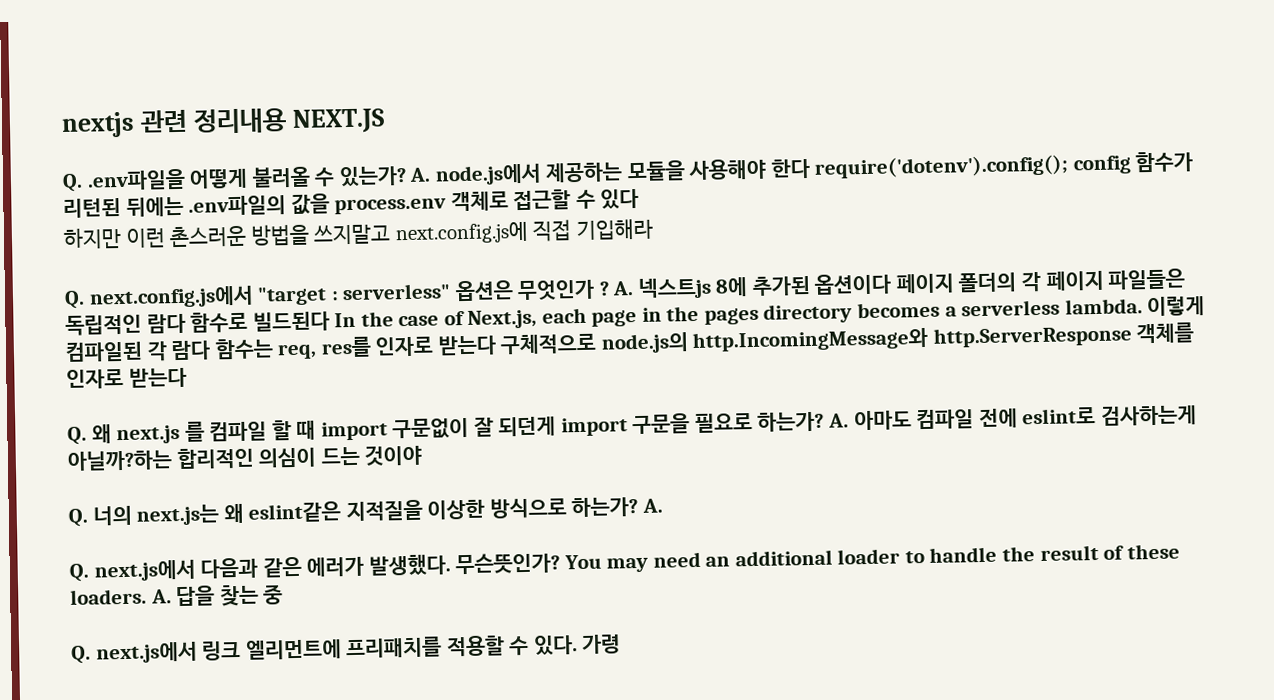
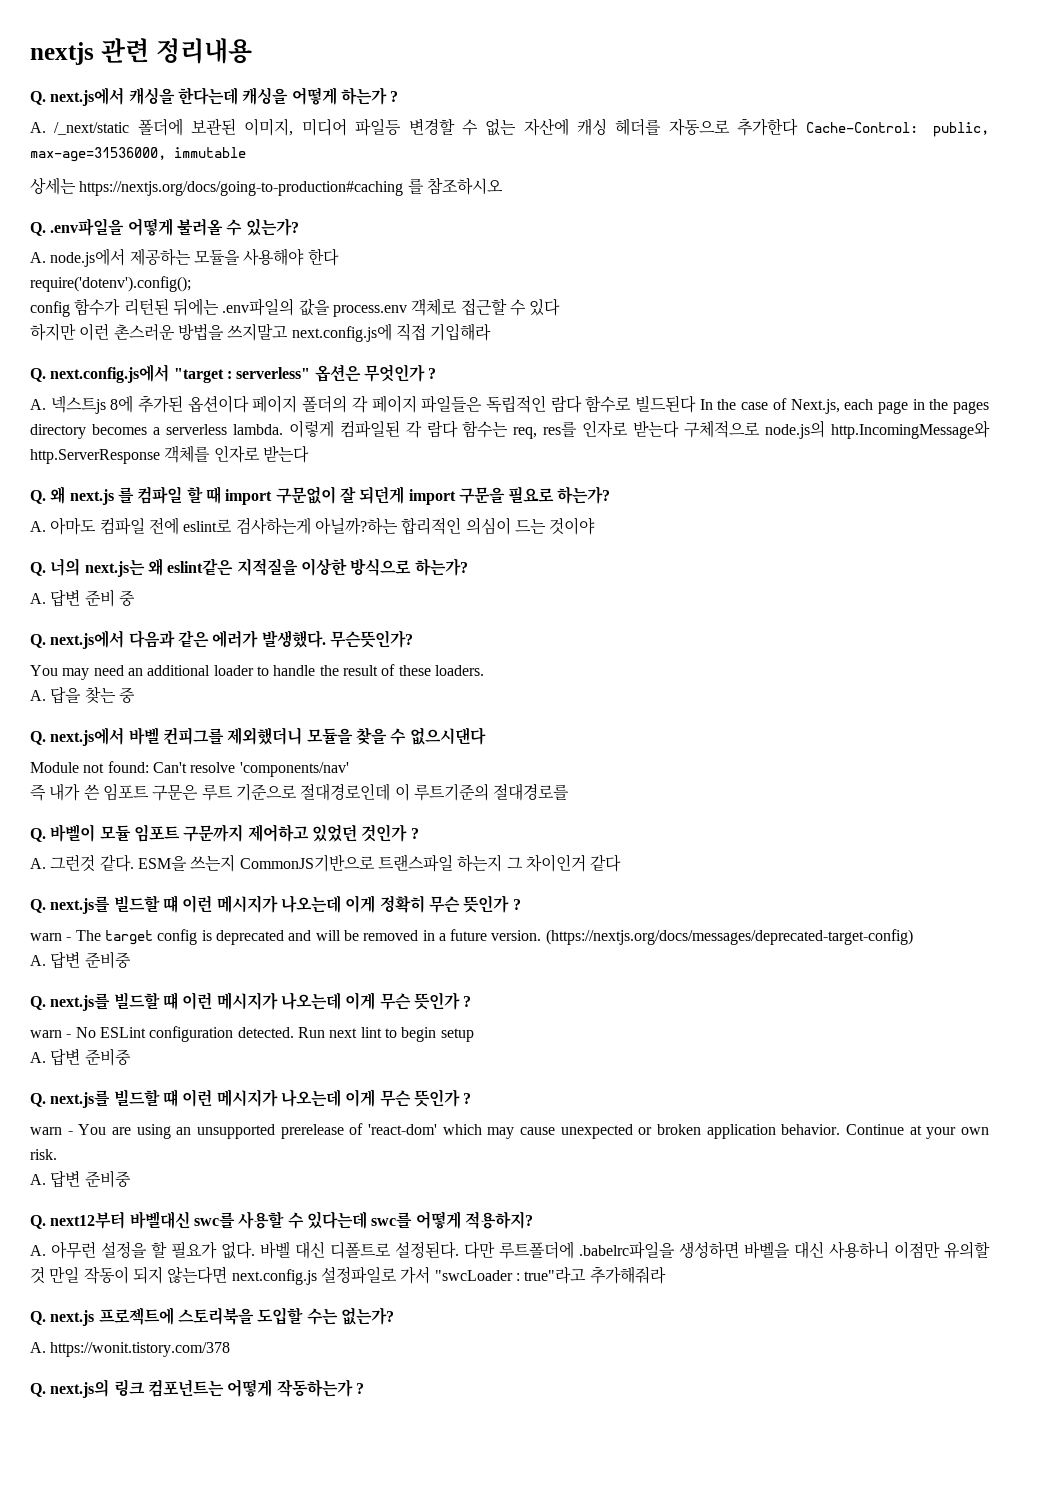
[292,108,386,134] NEXT.JS -> [30,87,399,106] [30,118,989,137] [30,147,246,162] [30,177,503,196] // Q. next.js에서 캐싱을 한다는데 캐싱을 어떻게 하는가 ? // A. /_next/static 폴더에 보관된 이미지, 미디어 파일등 변경할 수 없는 자산에 캐싱 헤더를 자동으로 추가한다 Cache-Control: public, max-age=31536000, immutable // 상세는 https://nextjs.org/docs/going-to-production#caching 를 참조하시오
(407, 177) none -> (299, 227) //
(811, 168) none -> (339, 257) //
(1070, 166) none -> (191, 284) //
(610, 288) none -> (437, 373) //
(825, 421) none -> (611, 495) //
[641,498,663,513] A. -> [30,589,135,607] // A. 답변 준비 중
(561, 563) none -> (413, 639) //
(147, 596) none -> (484, 670) //
[202,634,622,661] 링크 엘리먼트에 프리패치를 적용할 수 있다. 가령 -> [128,727,486,745] [30,761,349,777] [30,783,570,801] [30,824,419,842] [30,854,622,872] [30,895,521,914] [30,929,913,945] [30,951,131,969] [30,992,472,1011] [30,1026,474,1042] [30,1048,131,1066] [30,1089,472,1108] [30,1123,989,1139] [30,1149,57,1160] [30,1170,131,1188] [30,1211,533,1229] [30,1241,990,1259] [30,1266,666,1285] [30,1307,394,1326] [30,1342,231,1357] [30,1379,364,1398] 바벨 컨피그를 제외했더니 모듈을 찾을 수 없으시댄다 // Module not found: Can't resolve 'components/nav' // 즉 내가 쓴 임포트 구문은 루트 기준으로 절대경로인데 이 루트기준의 절대경로를 // Q. 바벨이 모듈 임포트 구문까지 제어하고 있었던 것인가 ? // A. 그런것 같다. ESM을 쓰는지 CommonJS기반으로 트랜스파일 하는지 그 차이인거 같다 // Q. next.js를 빌드할 떄 이런 메시지가 나오는데 이게 정확히 무슨 뜻인가 ? // warn - The target config is deprecated and will be removed in a future version. (https://nextjs.org/docs/messages/deprecated-target-config) // A. 답변 준비중 // Q. next.js를 빌드할 떄 이런 메시지가 나오는데 이게 무슨 뜻인가 ? // warn - No ESLint configuration detected. Run next lint to begin setup // A. 답변 준비중 // Q. next.js를 빌드할 떄 이런 메시지가 나오는데 이게 무슨 뜻인가 ? // warn - You are using an unsupported prerelease of 'react-dom' which may cause unexpected or broken application behavior. Continue at your own risk. // A. 답변 준비중 // Q. next12부터 바벨대신 swc를 사용할 수 있다는데 swc를 어떻게 적용하지? // A. 아무런 설정을 할 필요가 없다. 바벨 대신 디폴트로 설정된다. 다만 루트폴더에 .babelrc파일을 생성하면 바벨을 대신 사용하니 이점만 유의할 것 만일 작동이 되지 않는다면 next.config.js 설정파일로 가서 "swcLoader : true"라고 추가해줘라 // Q. next.js 프로젝트에 스토리북을 도입할 수는 없는가? // A. https://wonit.tistory.com/378 // Q. next.js의 링크 컴포넌트는 어떻게 작동하는가 ?

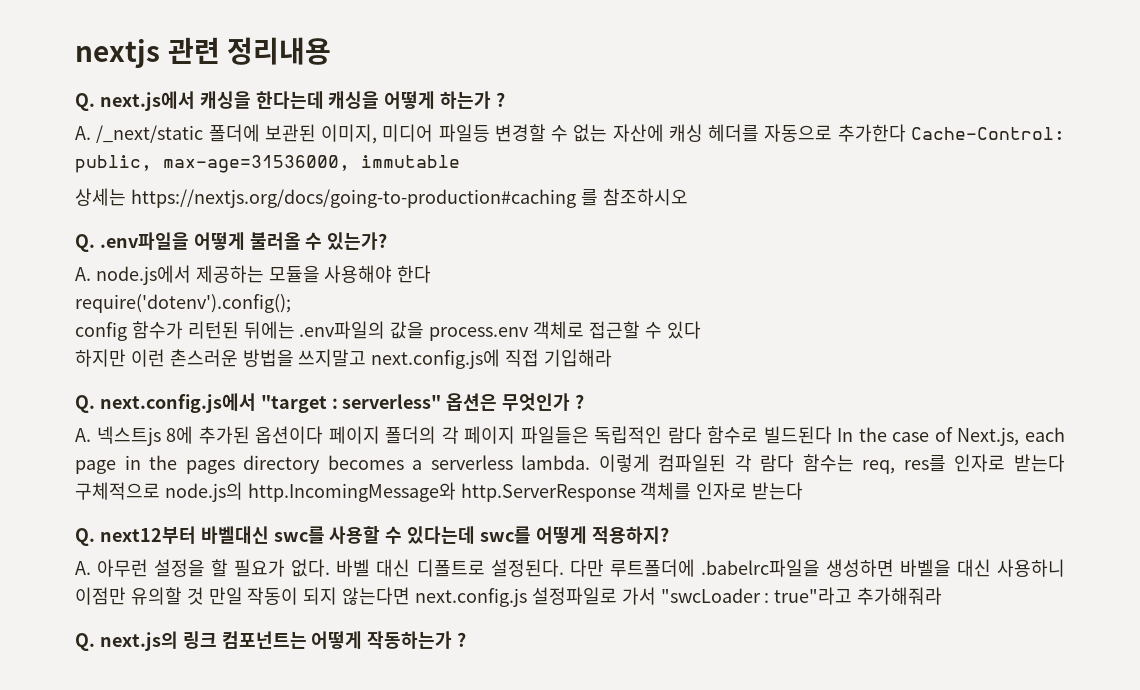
[30,486,611,505] [30,517,596,535] [30,558,468,577] [30,589,135,607] [30,630,413,649] [30,664,484,680] [30,686,135,704] [30,727,486,746] [30,761,349,777] [30,783,570,801] [30,824,419,842] [30,854,622,872] [30,895,521,914] [30,929,913,945] [30,951,131,969] [30,992,472,1011] [30,1026,474,1042] [30,1048,131,1066] [30,1089,472,1108] [30,1123,989,1139] [30,1149,57,1160] [30,1170,131,1188] // Q. 왜 next.js 를 컴파일 할 때 import 구문없이 잘 되던게 import 구문을 필요로 하는가? // A. 아마도 컴파일 전에 eslint로 검사하는게 아닐까?하는 합리적인 의심이 드는 것이야 // Q. 너의 next.js는 왜 eslint같은 지적질을 이상한 방식으로 하는가? // A. 답변 준비 중 // Q. next.js에서 다음과 같은 에러가 발생했다. 무슨뜻인가? // You may need an additional loader to handle the result of these loaders. // A. 답을 찾는 중 // Q. next.js에서 바벨 컨피그를 제외했더니 모듈을 찾을 수 없으시댄다 // Module not found: Can't resolve 'components/nav' // 즉 내가 쓴 임포트 구문은 루트 기준으로 절대경로인데 이 루트기준의 절대경로를 // Q. 바벨이 모듈 임포트 구문까지 제어하고 있었던 것인가 ? // A. 그런것 같다. ESM을 쓰는지 CommonJS기반으로 트랜스파일 하는지 그 차이인거 같다 // Q. next.js를 빌드할 떄 이런 메시지가 나오는데 이게 정확히 무슨 뜻인가 ? // warn - The target config is deprecated and will be removed in a future version. (https://nextjs.org/docs/messages/deprecated-target-config) // A. 답변 준비중 // Q. next.js를 빌드할 떄 이런 메시지가 나오는데 이게 무슨 뜻인가 ? // warn - No ESLint configuration detected. Run next lint to begin setup // A. 답변 준비중 // Q. next.js를 빌드할 떄 이런 메시지가 나오는데 이게 무슨 뜻인가 ? // warn - You are using an unsupported prerelease of 'react-dom' which may cause unexpected or broken application behavior. Continue at your own risk. // A. 답변 준비중 -> (804, 491) none
[30,1307,394,1326] [30,1342,231,1357] // Q. next.js 프로젝트에 스토리북을 도입할 수는 없는가? // A. https://wonit.tistory.com/378 -> (943, 596) none

